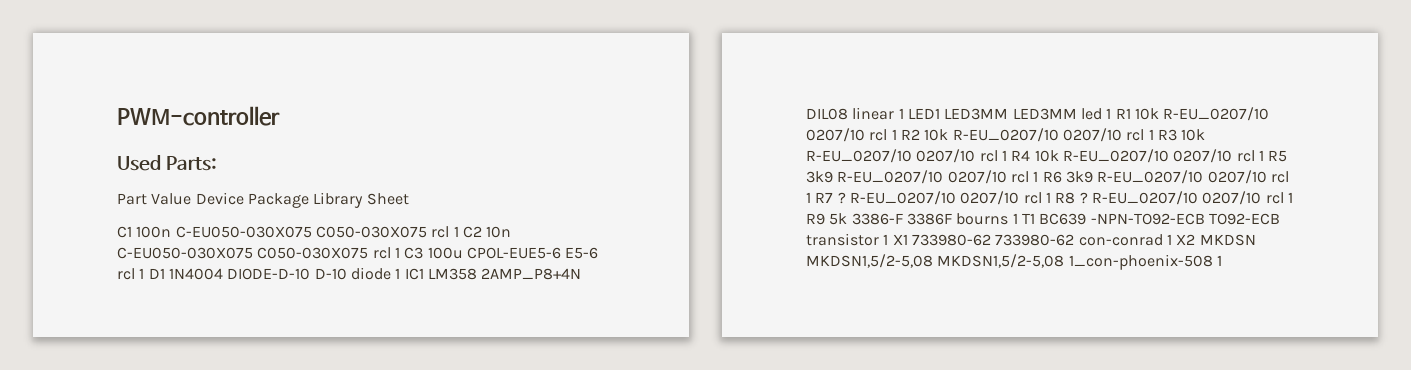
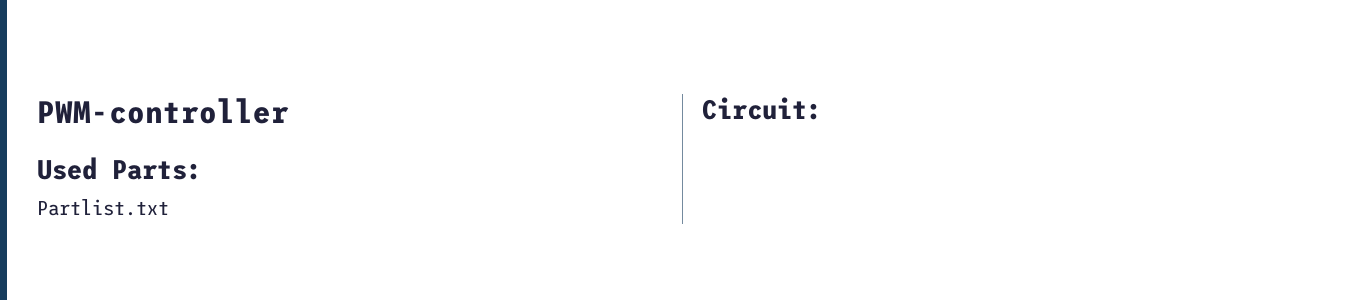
[117,192,409,208] [117,226,512,238] [117,247,599,259] [117,267,582,280] [806,107,1270,121] [806,128,1206,142] [806,149,1288,163] [806,170,1289,184] [806,191,1293,205] [806,213,1280,225] [806,233,1256,246] [806,254,1222,270] Part Value Device Package Library Sheet // C1 100n C-EU050-030X075 C050-030X075 rcl 1 C2 10n C-EU050-030X075 C050-030X075 rcl 1 C3 100u CPOL-EUE5-6 E5-6 rcl 1 D1 1N4004 DIODE-D-10 D-10 diode 1 IC1 LM358 2AMP_P8+4N DIL08 linear 1 LED1 LED3MM LED3MM led 1 R1 10k R-EU_0207/10 0207/10 rcl 1 R2 10k R-EU_0207/10 0207/10 rcl 1 R3 10k R-EU_0207/10 0207/10 rcl 1 R4 10k R-EU_0207/10 0207/10 rcl 1 R5 3k9 R-EU_0207/10 0207/10 rcl 1 R6 3k9 R-EU_0207/10 0207/10 rcl 1 R7 ? R-EU_0207/10 0207/10 rcl 1 R8 ? R-EU_0207/10 0207/10 rcl 1 R9 5k 3386-F 3386F bourns 1 T1 BC639 -NPN-TO92-ECB TO92-ECB transistor 1 X1 733980-62 733980-62 con-conrad 1 X2 MKDSN MKDSN1,5/2-5,08 MKDSN1,5/2-5,08 1_con-phoenix-508 1 -> [37,199,169,216] [702,97,822,120] Partlist.txt // Circuit:

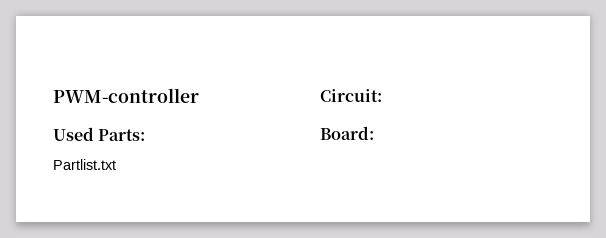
(822, 108) none -> [320,126,374,140] // Board:

